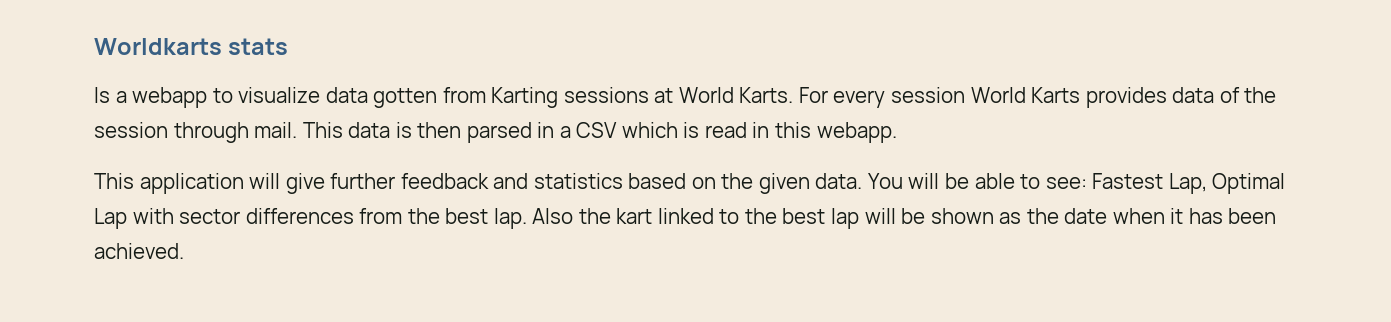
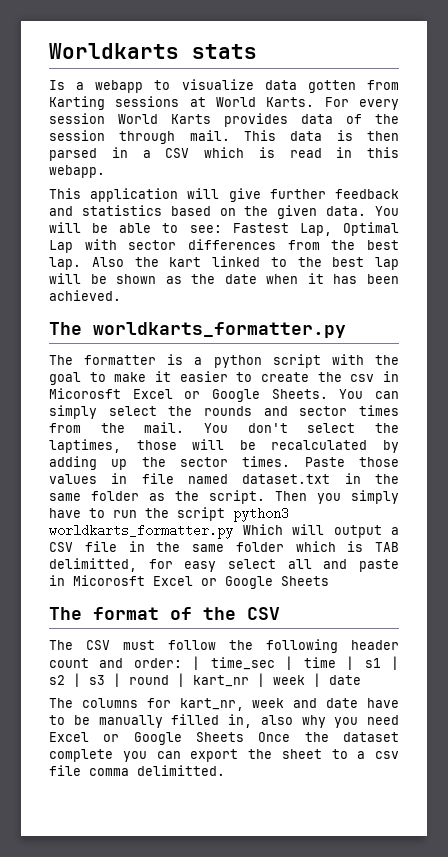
(184, 251) none -> [49,322,346,338] [49,354,399,368] [49,371,400,385] [49,388,399,402] [49,405,399,419] [49,422,399,433] [49,439,399,453] [49,456,399,470] [49,473,399,484] [49,490,399,504] [49,507,289,522] [49,524,399,539] [49,541,399,552] [49,558,399,572] [49,575,329,589] [49,607,280,620] [49,639,399,653] [49,656,400,670] [49,673,361,687] [49,698,399,711] [49,714,399,728] [49,732,399,745] [49,749,399,762] [49,765,225,776] // The worldkarts_formatter.py // The formatter is a python script with the goal to make it easier to create the csv in Micorosft Excel or Google Sheets. You can simply select the rounds and sector times from the mail. You don't select the laptimes, those will be recalculated by adding up the sector times. Paste those values in file named dataset.txt in the same folder as the script. Then you simply have to run the script python3 worldkarts_formatter.py Which will output a CSV file in the same folder which is TAB delimitted, for easy select all and paste in Micorosft Excel or Google Sheets // The format of the CSV // The CSV must follow the following header count and order: | time_sec | time | s1 | s2 | s3 | round | kart_nr | week | date // The columns for kart_nr, week and date have to be manually filled in, also why you need Excel or Google Sheets Once the dataset complete you can export the sheet to a csv file comma delimitted.

